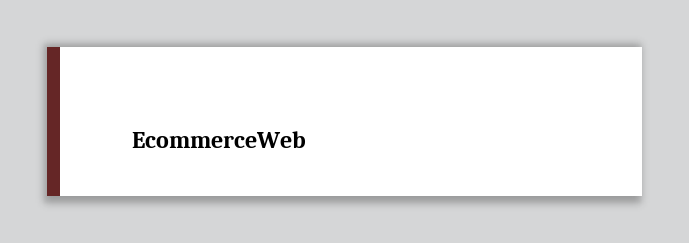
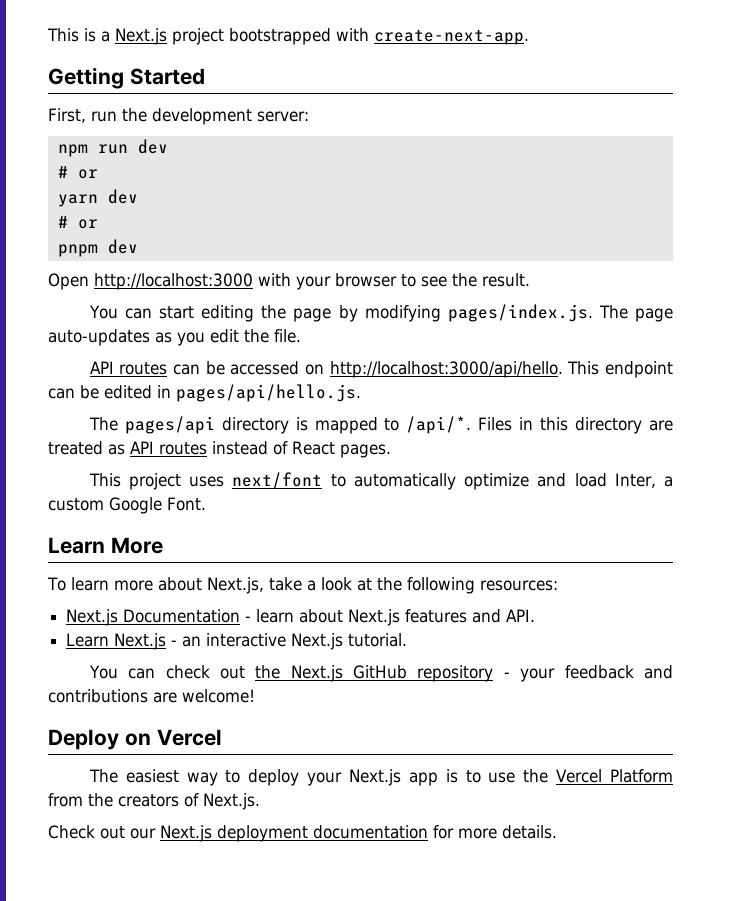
[132,131,306,148] EcommerceWeb -> [47,28,529,45] [48,67,205,89] [48,108,309,125] [57,139,168,157] [57,166,98,179] [57,189,138,207] [57,216,98,229] [57,239,138,257] [48,273,530,290] [88,304,673,322] [48,329,301,346] [89,361,673,378] [48,384,361,402] [88,416,673,434] [48,441,391,458] [88,472,674,490] [48,497,206,514] [48,537,163,554] [47,577,558,594] [66,609,536,626] [66,633,408,650] [88,665,674,682] [48,689,255,703] [48,729,222,750] [88,769,673,786] [48,793,260,810] [48,825,557,842] This is a Next.js project bootstrapped with create-next-app. // Getting Started // First, run the development server: // npm run dev // # or // yarn dev // # or // pnpm dev // Open http://localhost:3000 with your browser to see the result. // You can start editing the page by modifying pages/index.js. The page auto-updates as you edit the file. // API routes can be accessed on http://localhost:3000/api/hello. This endpoint can be edited in pages/api/hello.js. // The pages/api directory is mapped to /api/*. Files in this directory are treated as API routes instead of React pages. // This project uses next/font to automatically optimize and load Inter, a custom Google Font. // Learn More // To learn more about Next.js, take a look at the following resources: // Next.js Documentation - learn about Next.js features and API. // Learn Next.js - an interactive Next.js tutorial. // You can check out the Next.js GitHub repository - your feedback and contributions are welcome! // Deploy on Vercel // The easiest way to deploy your Next.js app is to use the Vercel Platform from the creators of Next.js. // Check out our Next.js deployment documentation for more details.

